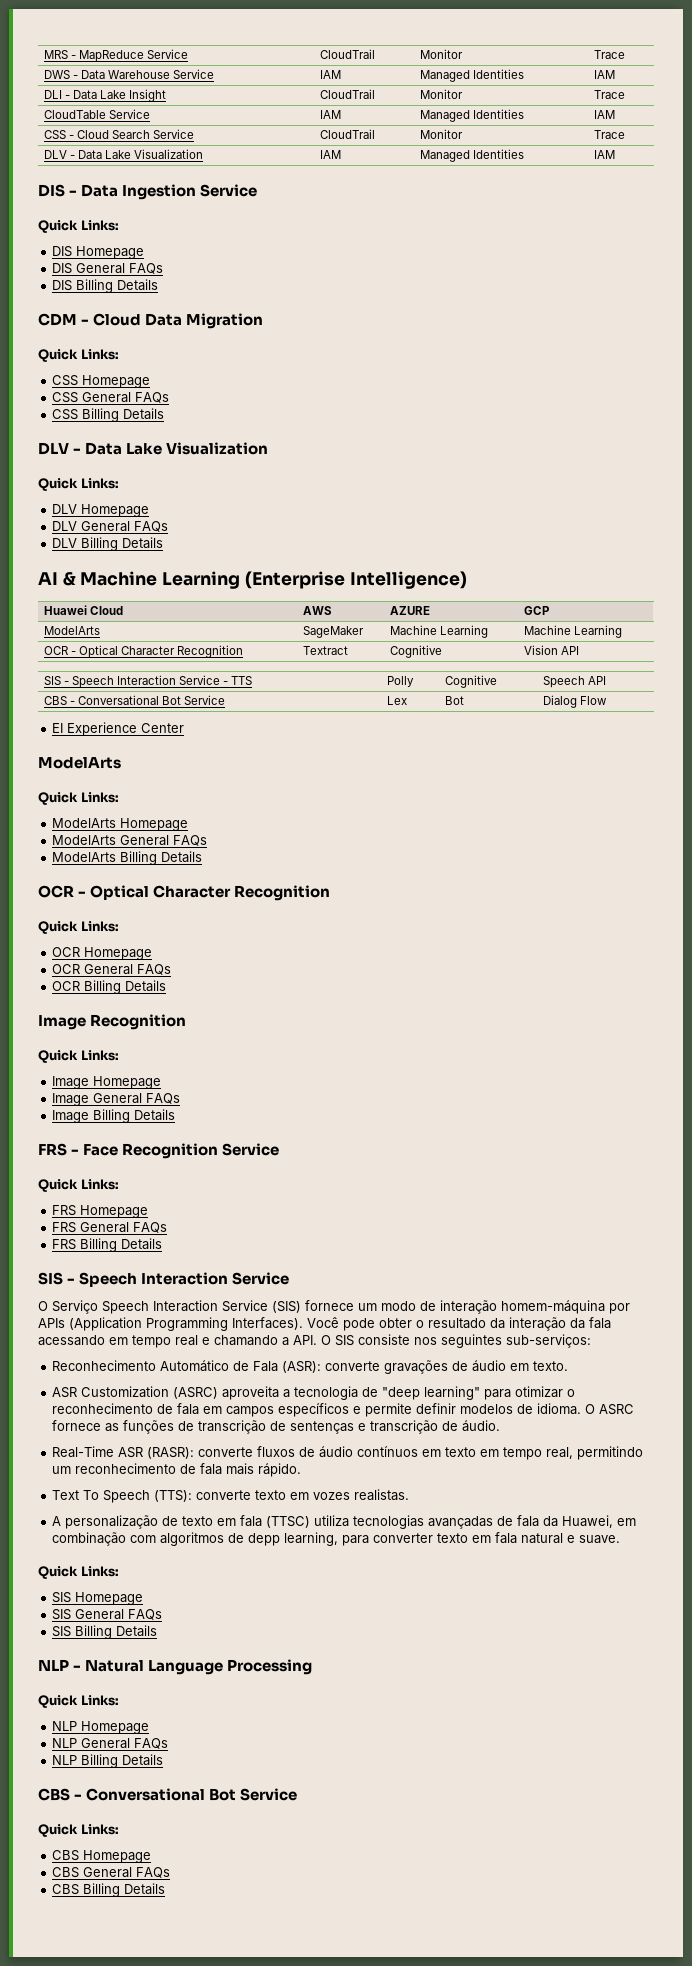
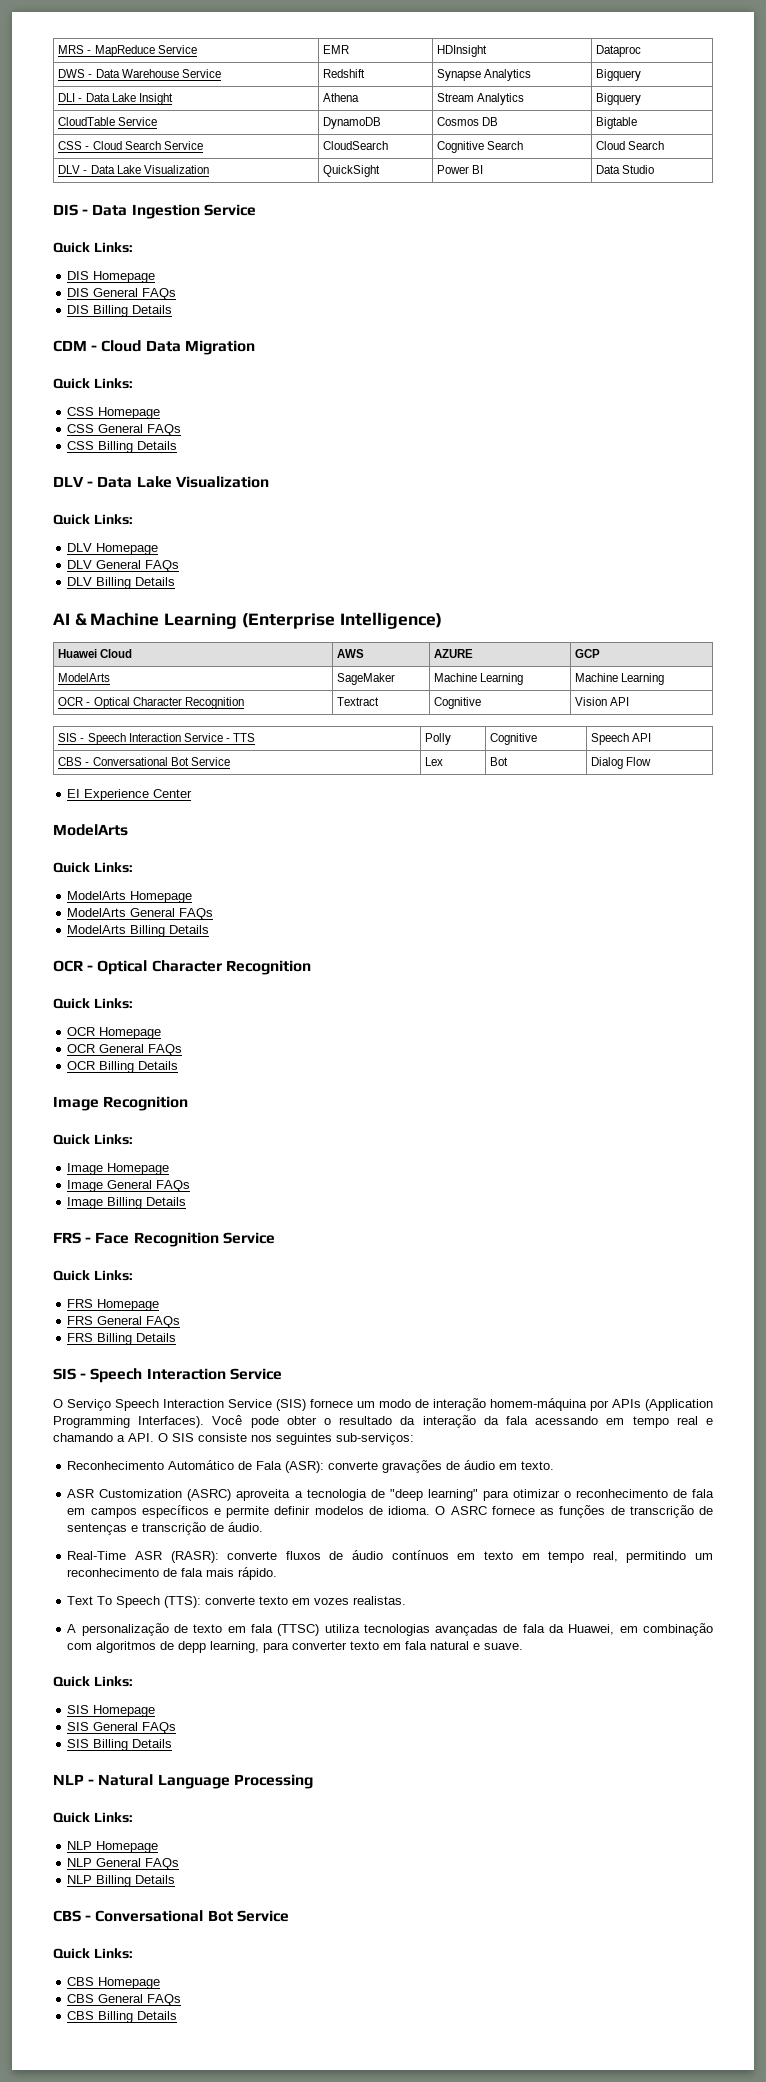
[319,49,375,59] [419,49,463,59] [593,50,625,59] CloudTrail | Monitor | Trace -> [323,45,350,54] [437,45,488,57] [596,45,642,57] EMR | HDInsight | Dataproc
[319,70,341,79] [419,69,524,82] [593,70,615,79] IAM | Managed Identities | IAM -> [323,69,366,78] [437,69,532,81] [596,69,642,81] Redshift | Synapse Analytics | Bigquery
[319,89,375,99] [419,89,463,99] [593,90,625,99] [43,109,150,119] [319,110,341,119] [419,109,524,122] [593,110,615,119] CloudTrail | Monitor | Trace // CloudTable Service | IAM | Managed Identities | IAM -> [323,93,360,102] [437,93,525,105] [596,93,642,105] [58,117,158,126] [323,117,382,129] [437,117,499,126] [596,117,638,129] Athena | Stream Analytics | Bigquery // CloudTable Service | DynamoDB | Cosmos DB | Bigtable
[319,129,375,139] [419,129,463,139] [593,130,625,139] CloudTrail | Monitor | Trace -> [323,141,389,150] [437,141,524,153] [596,141,665,150] CloudSearch | Cognitive Search | Cloud Search
[319,150,341,159] [419,149,524,162] [593,150,615,159] IAM | Managed Identities | IAM -> [323,165,381,177] [437,165,484,174] [596,165,655,174] QuickSight | Power BI | Data Studio

